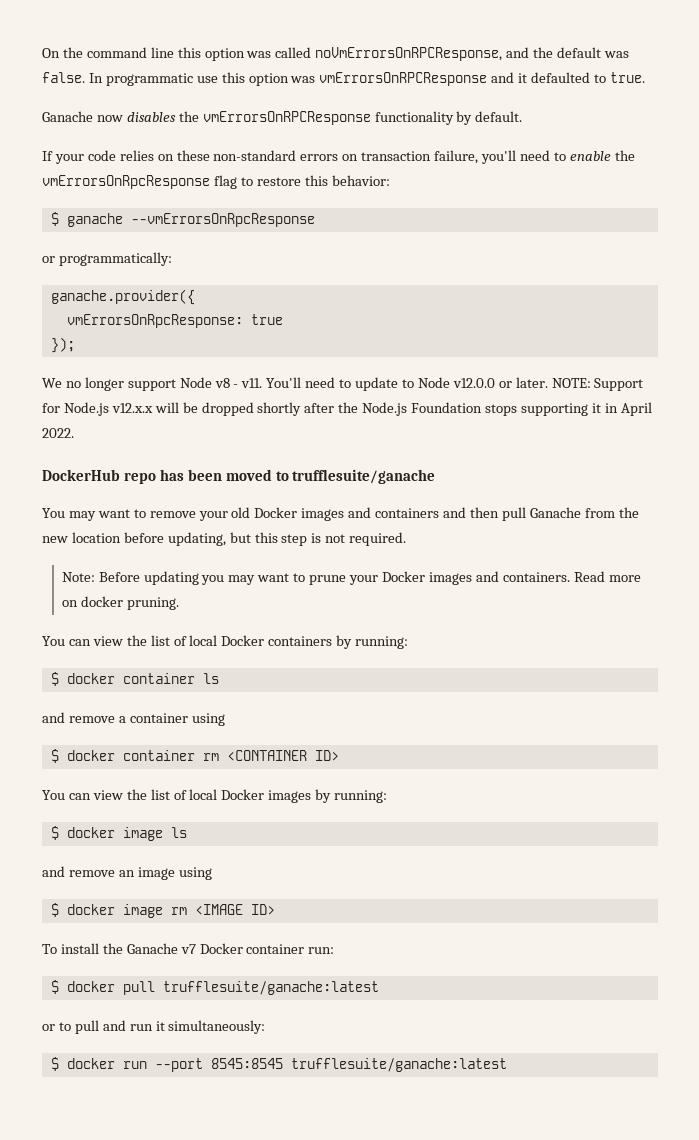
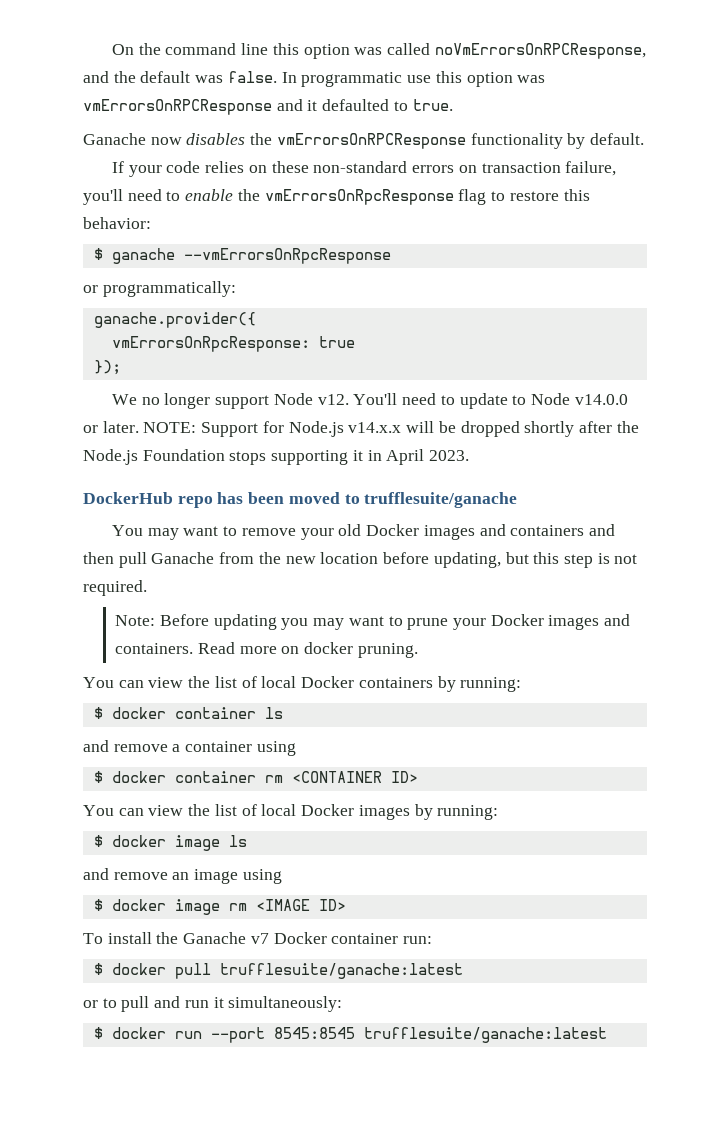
[214,378,263,388] v8 - v11. -> [317,394,349,405] v12.
[452,378,495,388] v12.0.0 -> [574,394,628,405] v14.0.0
[111,403,153,413] v12.x.x -> [348,422,402,433] v14.x.x
[42,428,74,438] 2022. -> [429,450,470,461] 2023.

